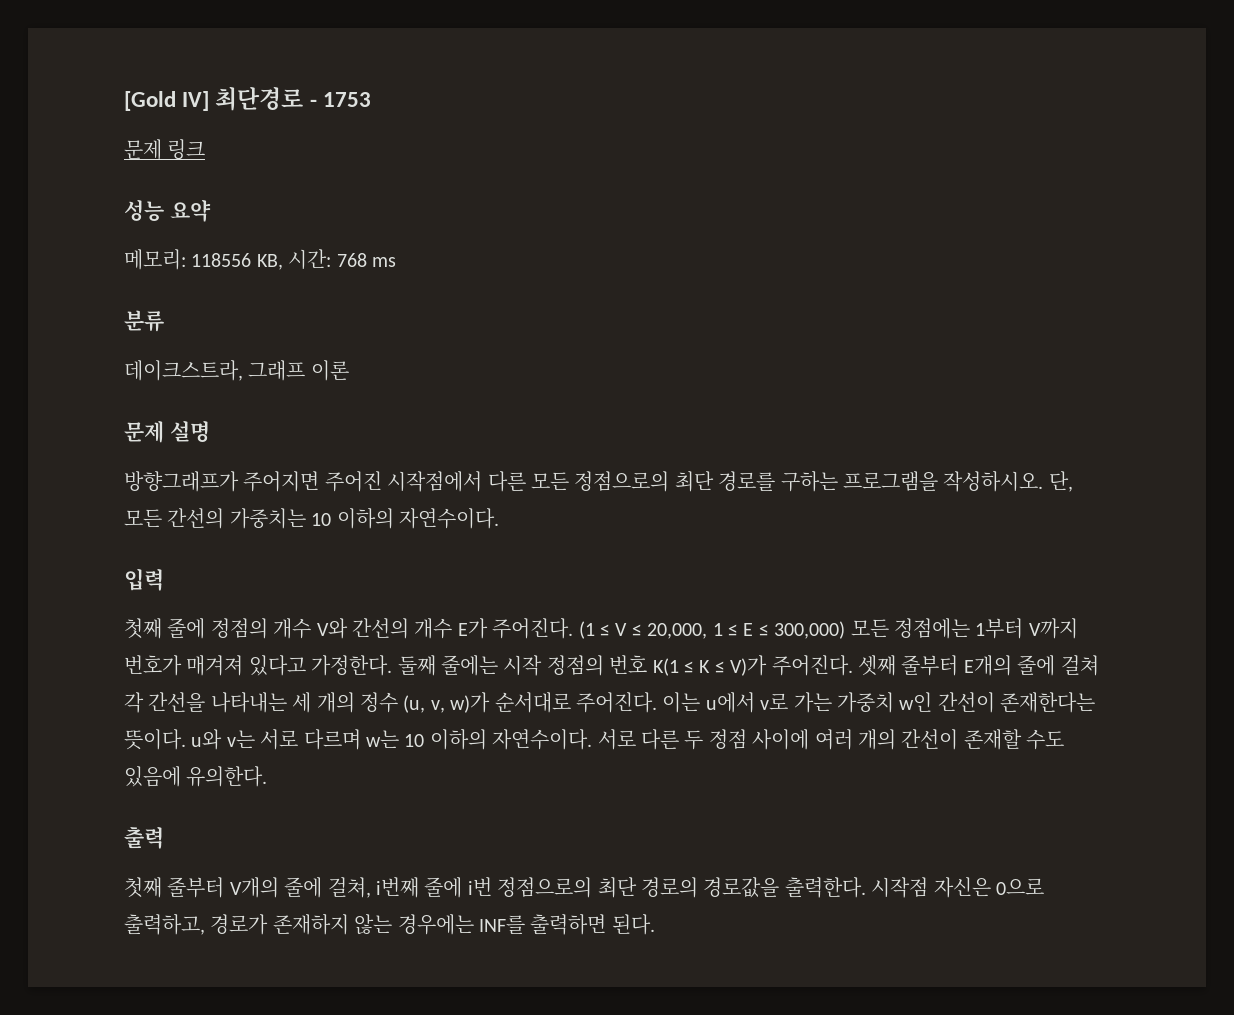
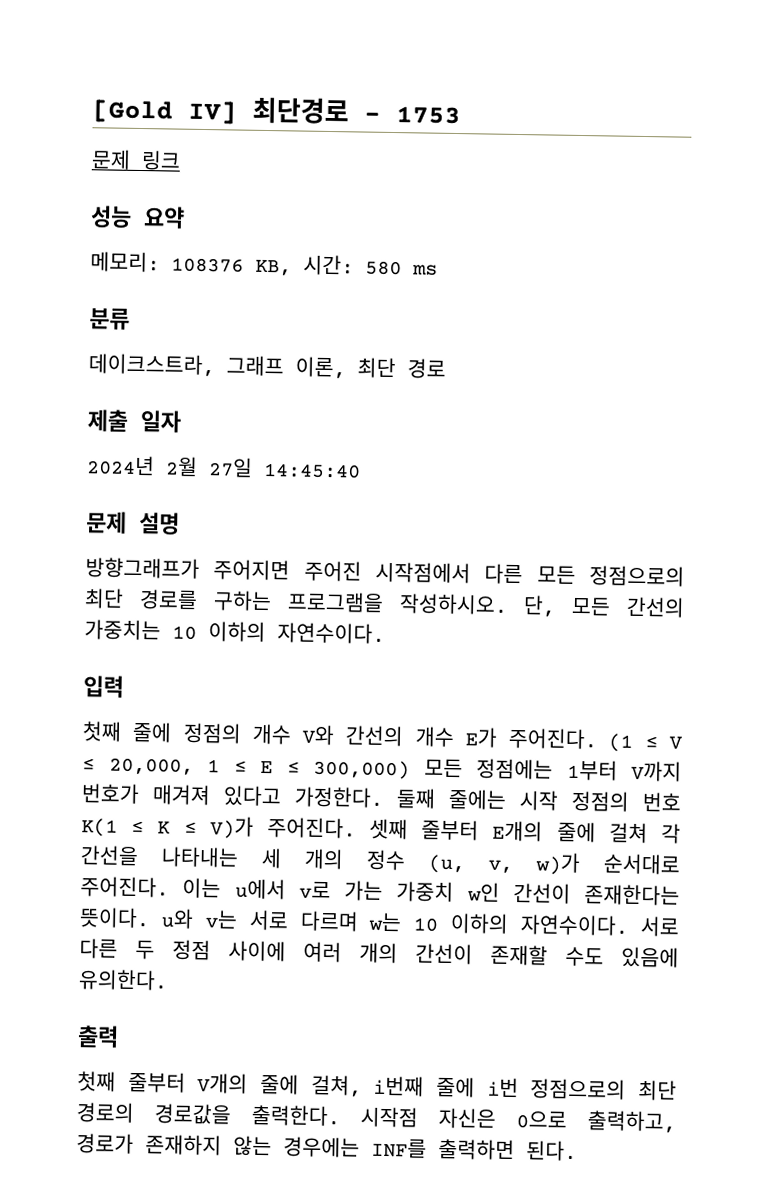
[191,253,252,267] 118556 -> [171,257,244,273] 108376
[336,253,367,267] 768 -> [365,260,402,276] 580
[310,360,349,381] 이론 -> [295,356,446,379] [87,409,181,433] [86,455,361,479] 이론, 최단 경로 // 제출 일자 // 2024년 2월 27일 14:45:40

